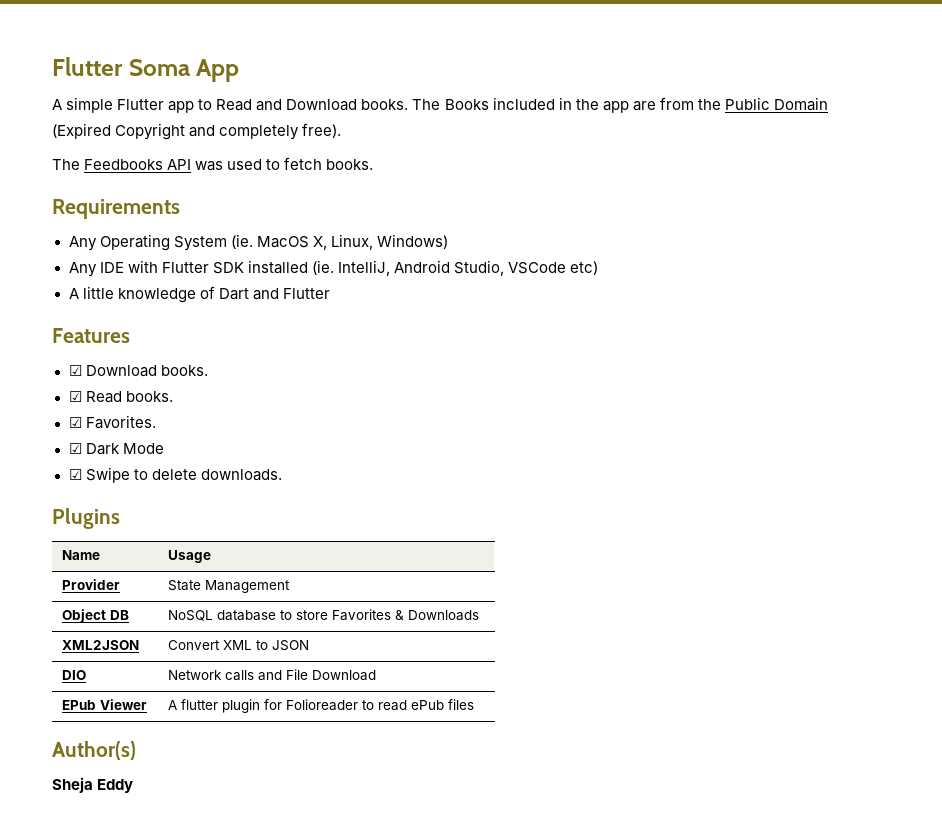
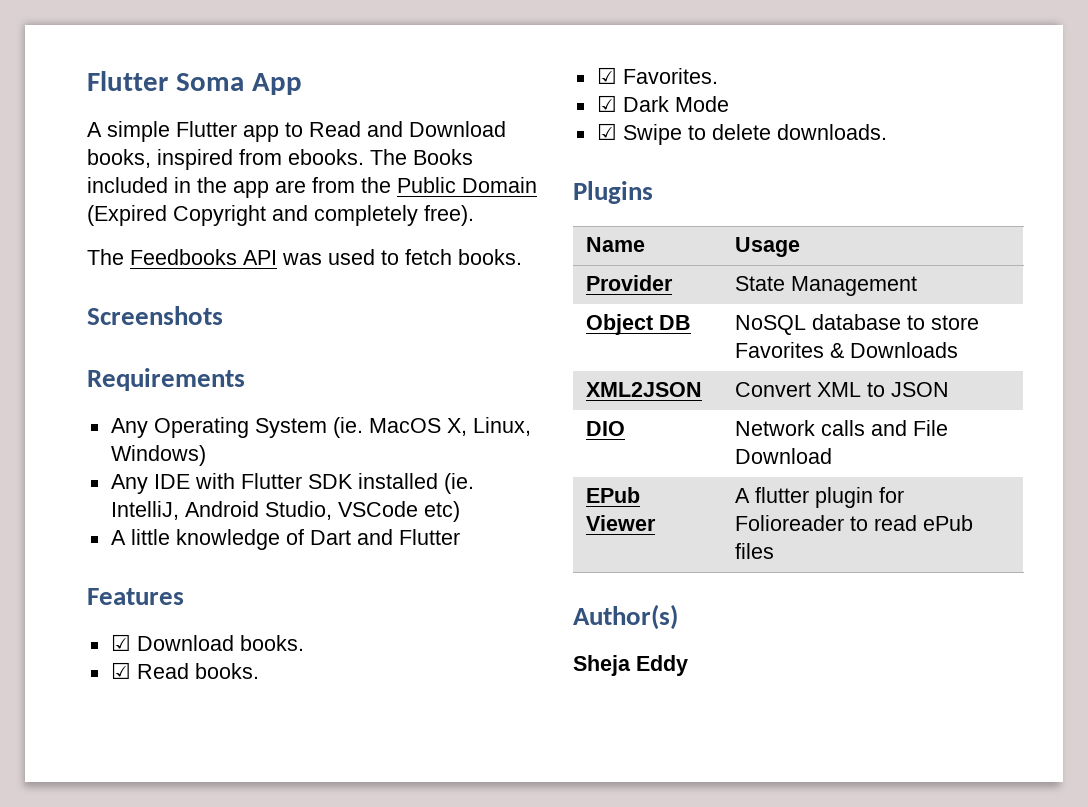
[361,99,409,110] books. -> [87,149,364,170] books, inspired from ebooks.
(374, 164) none -> [87,306,223,325] // Screenshots

